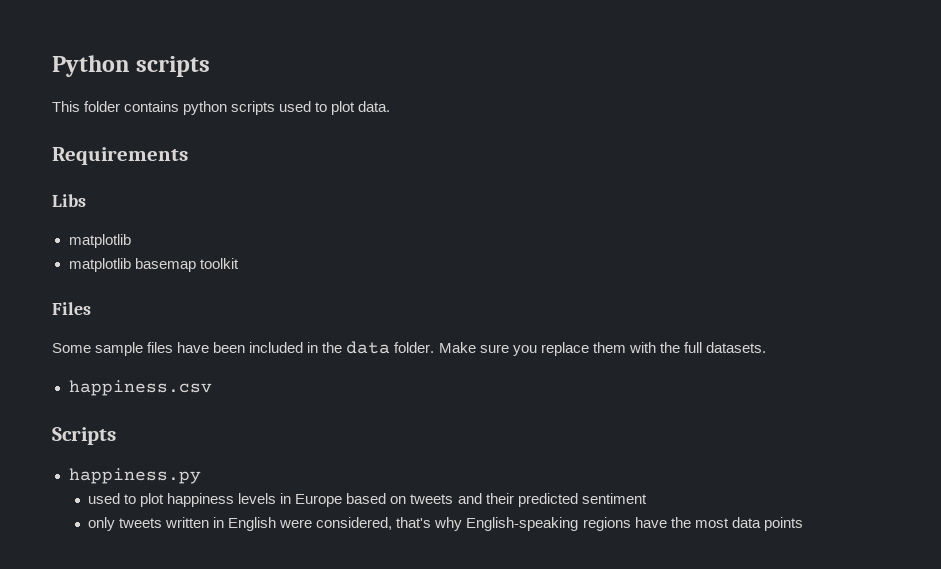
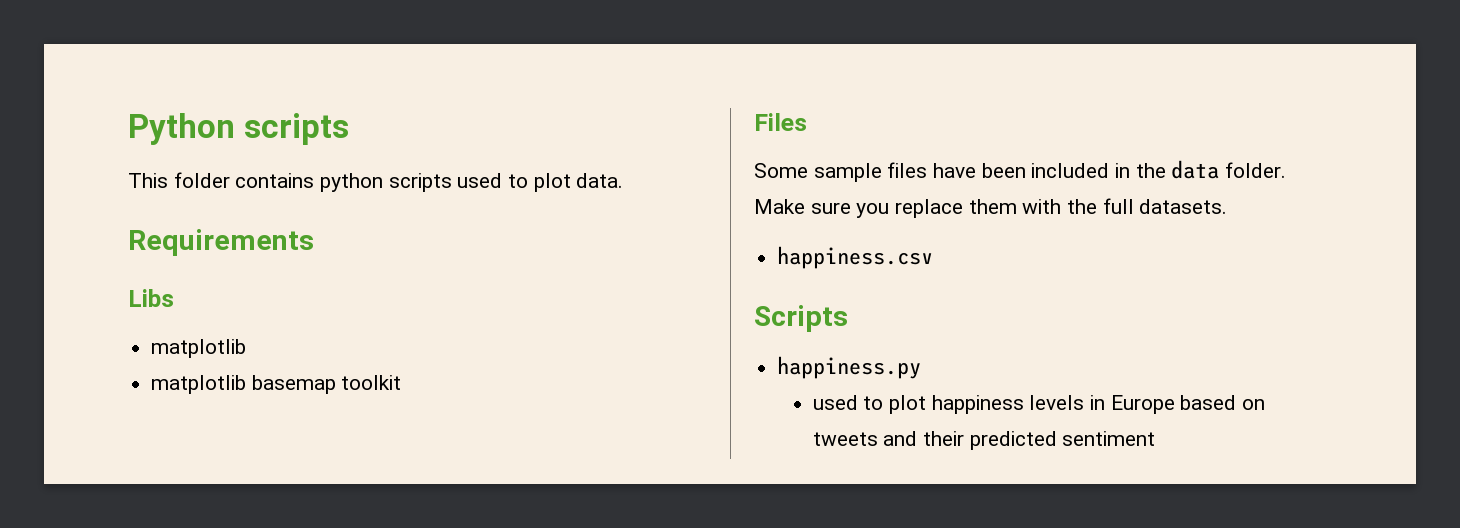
[88,517,803,531] // only tweets written in English were considered, that's why English-speaking regions have the most data points -> (1156, 438) none

